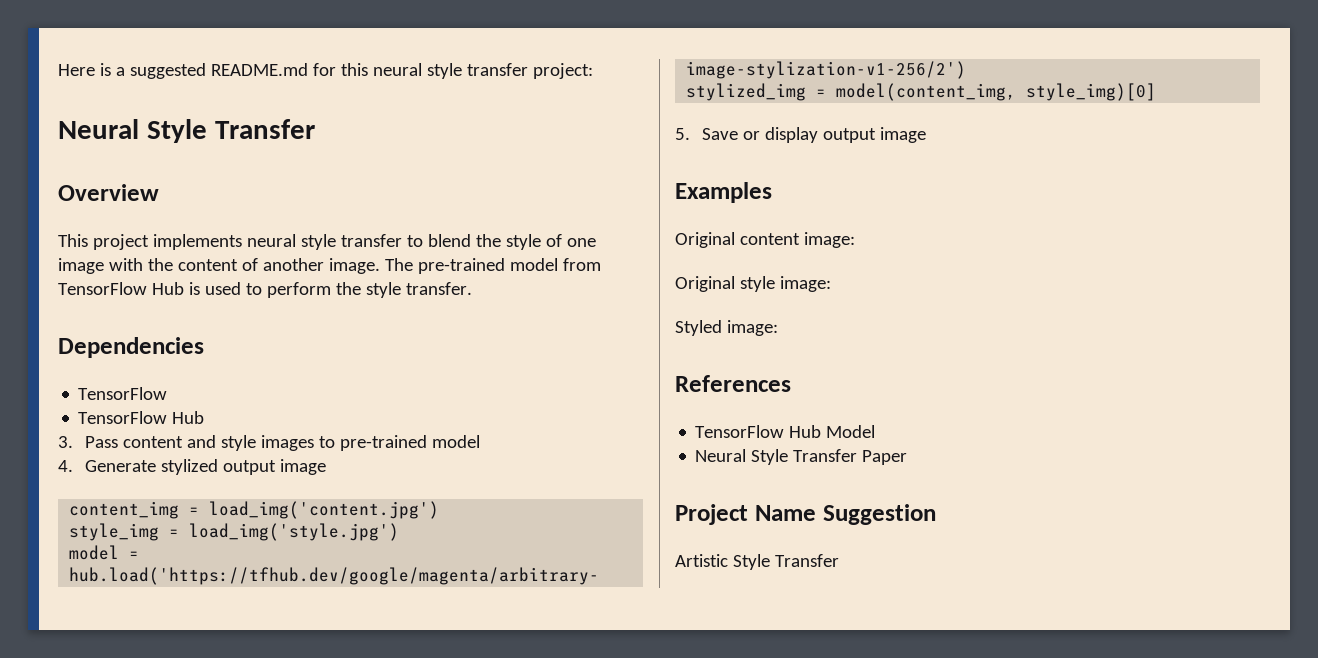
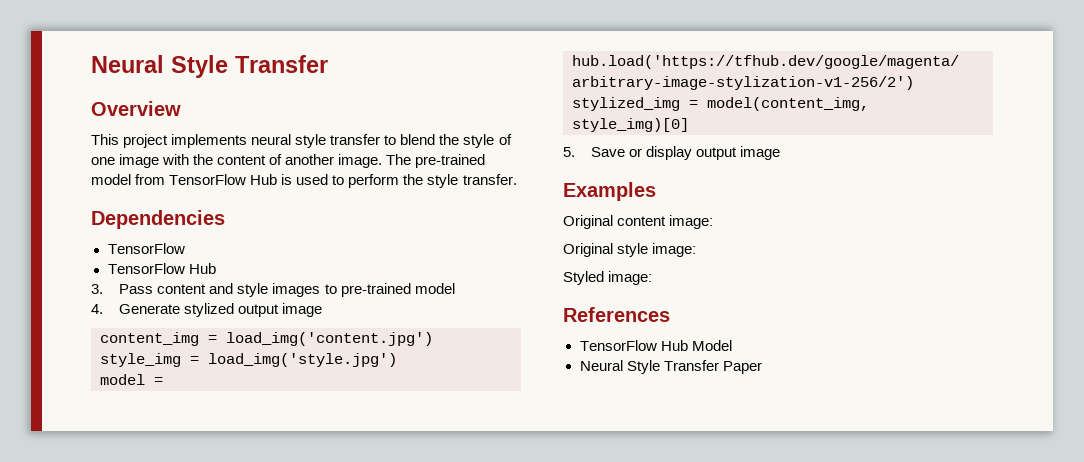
[58,63,593,79] Here is a suggested README.md for this neural style transfer project: // -> (91, 64) none
[675,504,936,525] [675,554,839,570] // Project Name Suggestion // Artistic Style Transfer -> (762, 367) none

